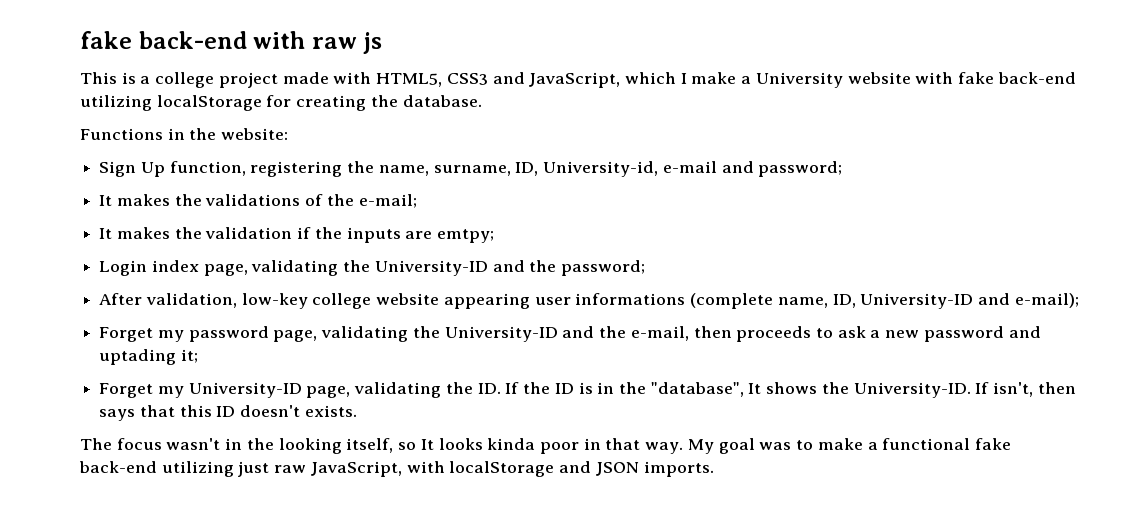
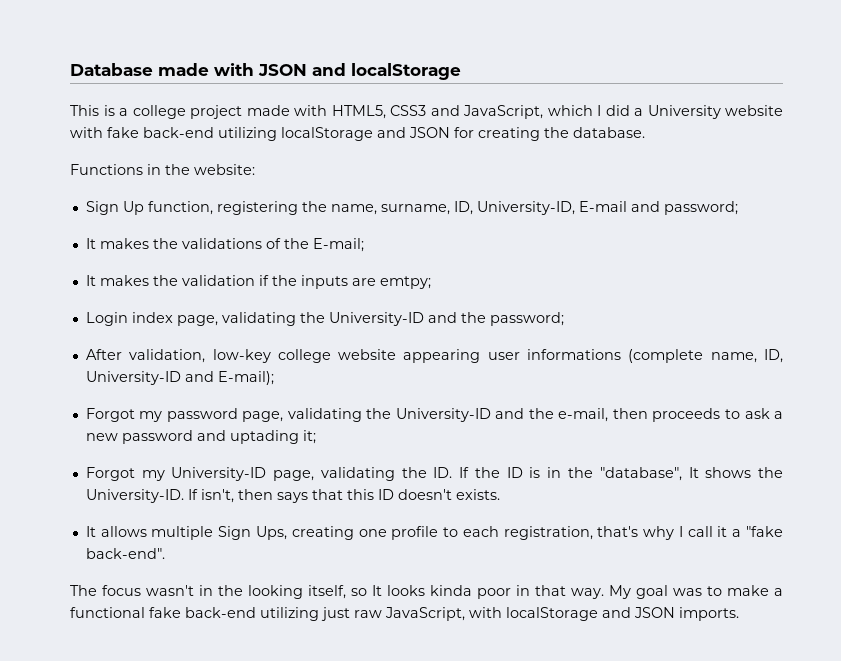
[80,31,383,54] fake back-end with raw js -> [70,63,461,80] Database made with JSON and localStorage
[691,72,737,84] make -> [605,105,630,116] did
(262, 103) none -> [377,127,450,138] and JSON
[543,161,717,177] University-id, e-mail -> [476,201,627,215] University-ID, E-mail
[358,194,417,208] e-mail; -> [312,238,364,252] E-mail;
[1014,293,1079,308] [99,327,154,342] e-mail); // Forget -> [217,371,274,385] [85,408,135,422] E-mail); // Forgot
[99,383,154,398] Forget -> [85,467,135,481] Forgot
(357, 411) none -> [85,526,783,540] [85,548,165,559] // It allows multiple Sign Ups, creating one profile to each registration, that's why I call it a "fake back-end".

